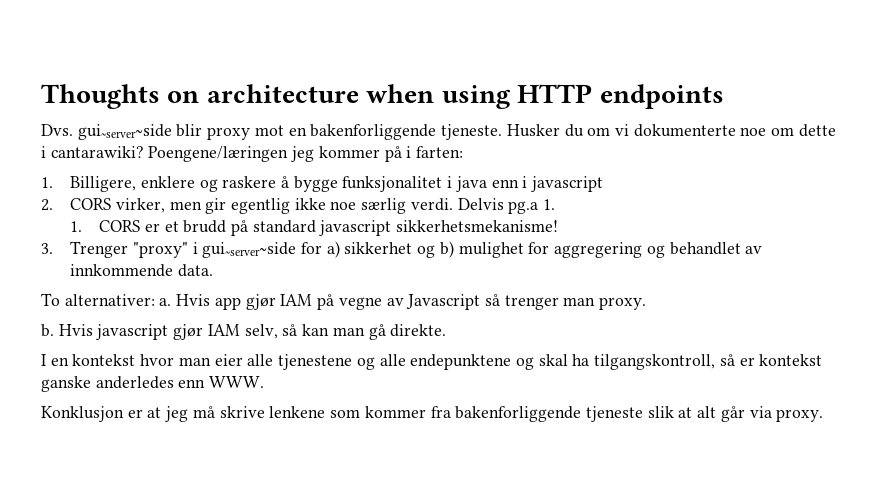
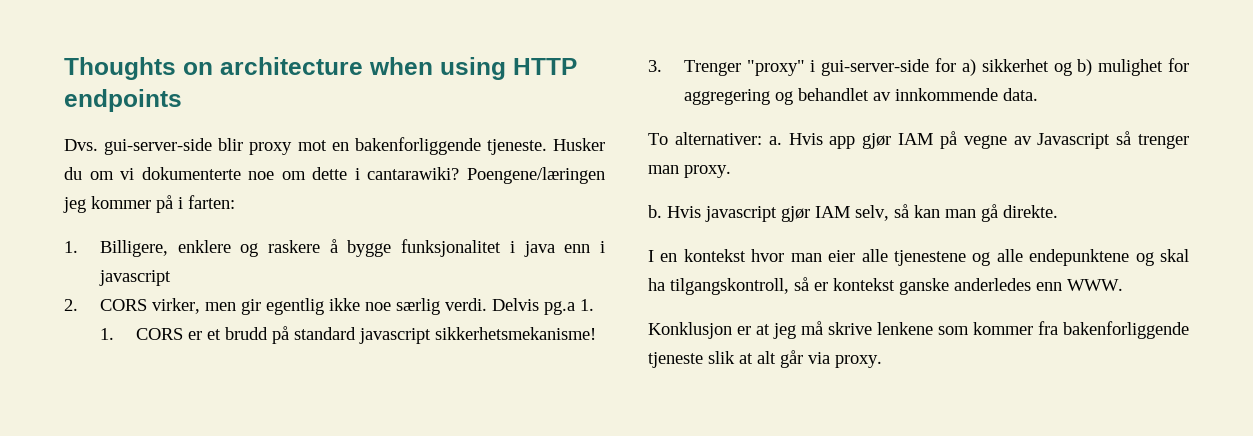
[77,124,172,140] gui~server~side -> [104,138,213,155] gui-server-side
[202,242,297,258] gui~server~side -> [821,59,930,76] gui-server-side

